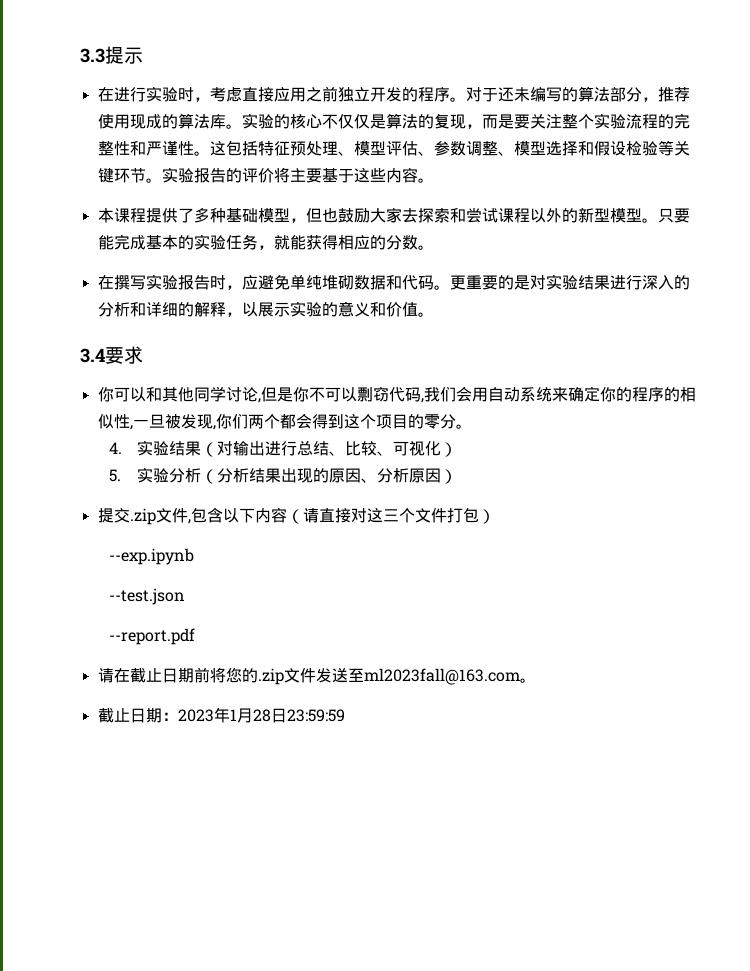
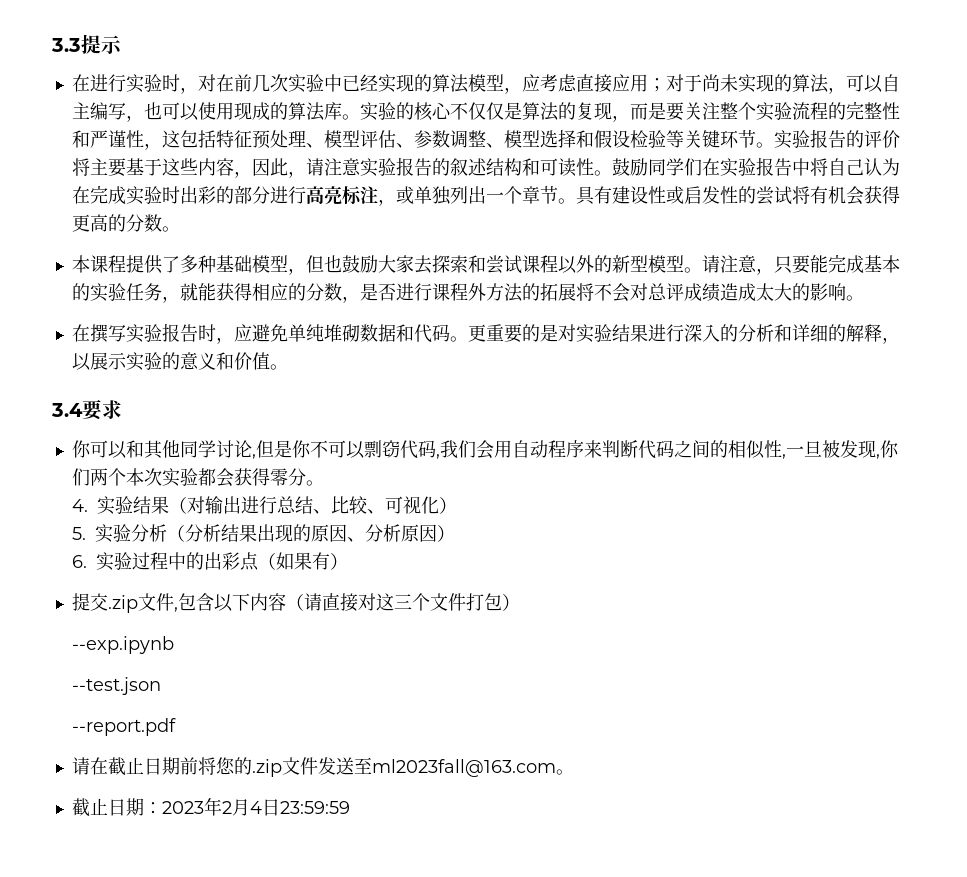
[209,86,690,102] 考虑直接应用之前独立开发的程序。对于还未编写的算法部分，推荐 -> [197,74,900,94] [71,102,199,122] 对在前几次实验中已经实现的算法模型，应考虑直接应用；对于尚未实现的算法，可以自主编写，也可以
[193,151,210,156] 。 -> [143,143,162,150] ，
(418, 175) none -> [233,157,900,178] [71,185,900,206] [71,214,162,232] ，因此，请注意实验报告的叙述结构和可读性。鼓励同学们在实验报告中将自己认为在完成实验时出彩的部分进行高亮标注，或单独列出一个章节。具有建设性或启发性的尝试将有机会获得更高的分数
(658, 220) none -> [701,255,774,275] 请注意，
(418, 242) none -> [341,283,846,303] ，是否进行课程外方法的拓展将不会对总评成绩造成太大的影响
[519,386,664,402] 系统来确定你的程序 -> [547,440,710,459] 程序来判断代码之间
[279,413,424,429] 都会得到这个项目的 -> [125,468,270,487] 本次实验都会获得
(458, 476) none -> [72,552,349,571] // 6.实验过程中的出彩点（如果有）
[229,708,271,723] 1月28 -> [221,799,262,816] 2月4

